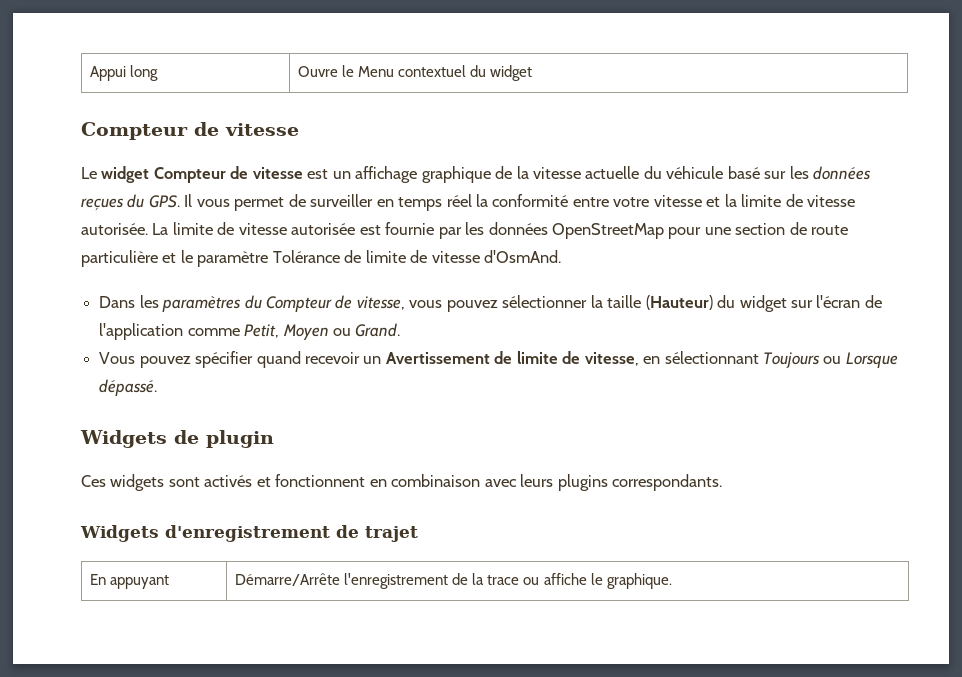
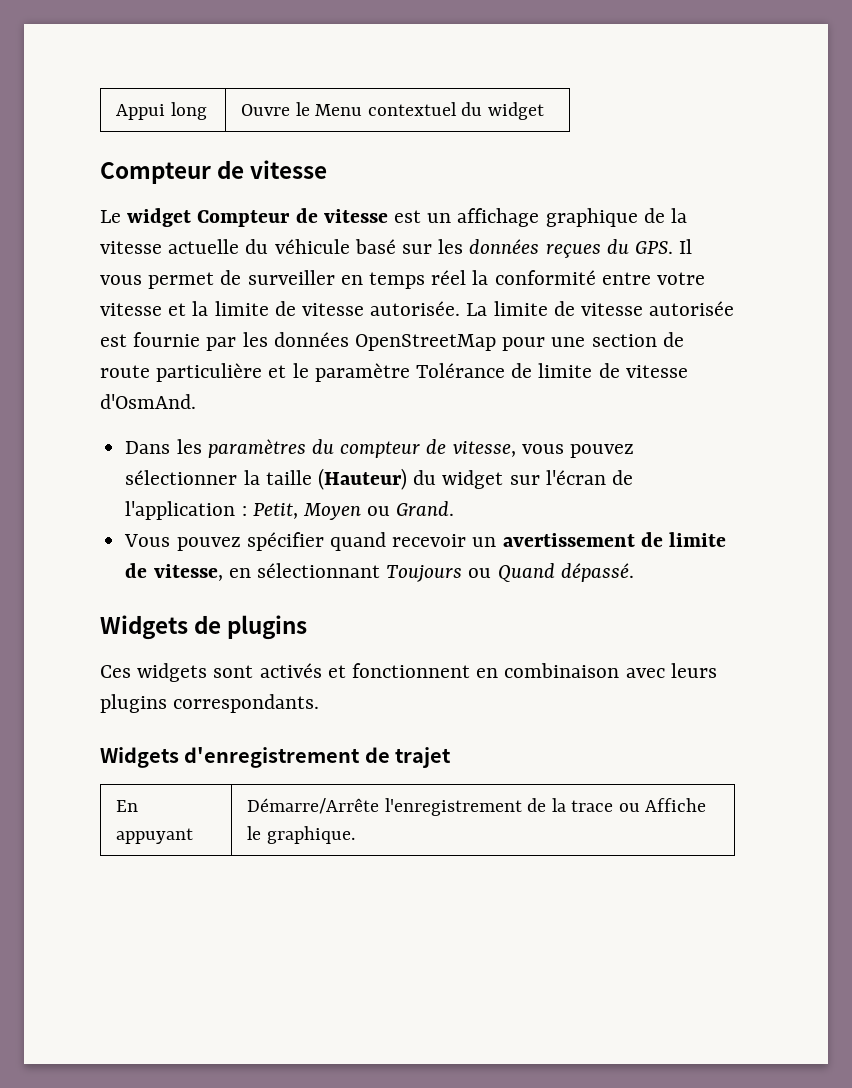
[265,296,332,312] Compteur -> [340,441,421,458] compteur
[187,328,240,336] comme -> [241,506,247,516] :
[385,352,490,364] Avertissement -> [502,533,635,547] avertissement
[845,352,898,368] Lorsque -> [497,563,555,582] Quand
[206,430,274,448] plugin -> [227,615,308,640] plugins
[543,573,587,585] affiche -> [645,798,707,812] Affiche

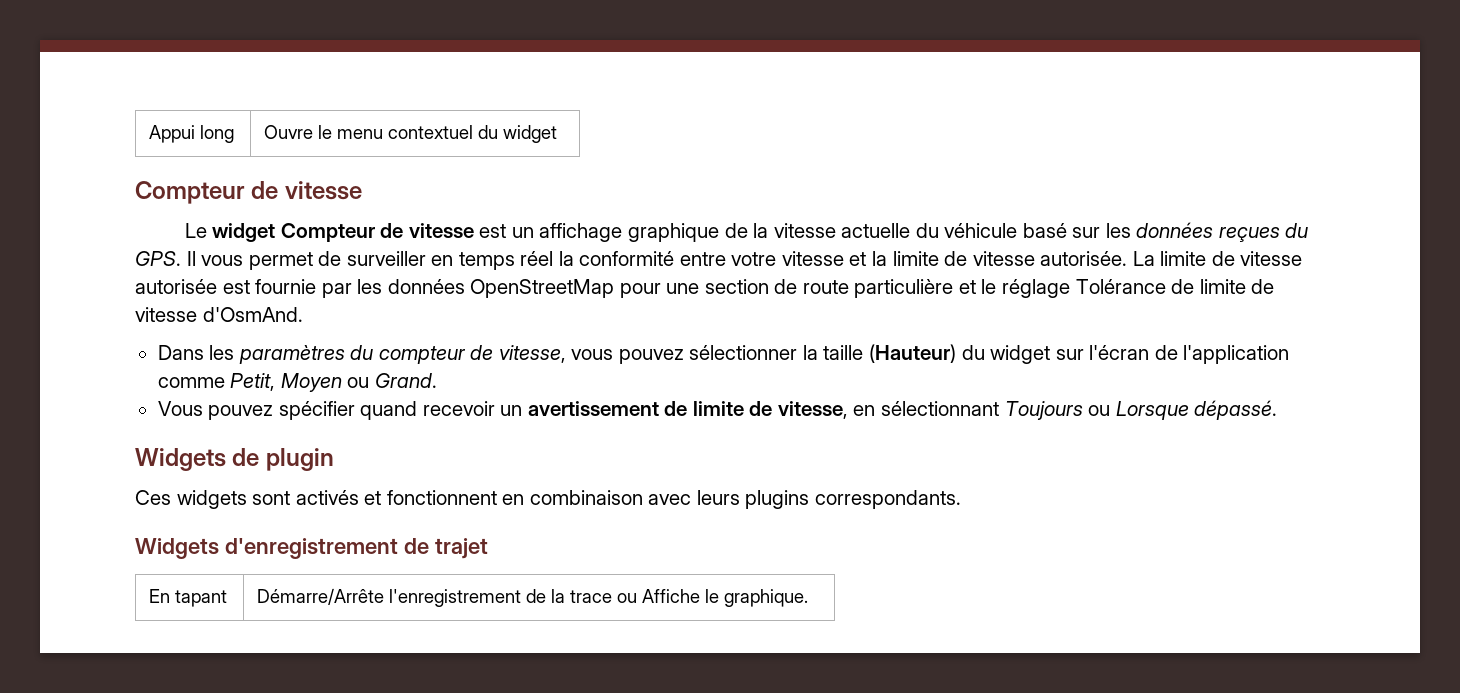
[315,104,363,116] Menu -> [336,129,383,139] menu
[314,363,410,382] paramètre -> [1002,279,1071,298] réglage
[241,506,247,516] : -> [157,377,225,388] comme
[497,563,555,582] Quand -> [1115,401,1189,420] Lorsque
[227,615,308,640] plugins -> [265,448,334,471] plugin
[116,828,194,844] appuyant -> [174,590,227,607] tapant

